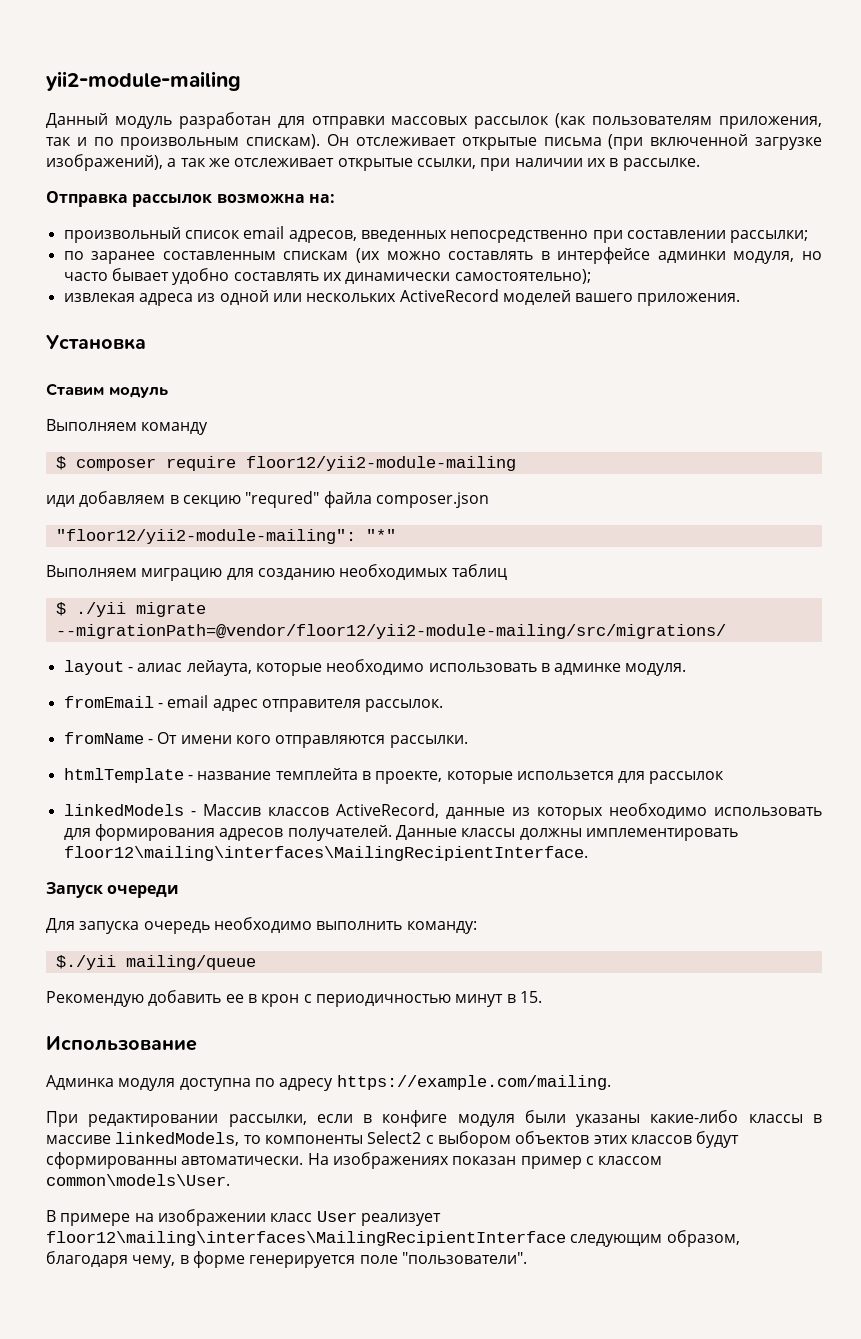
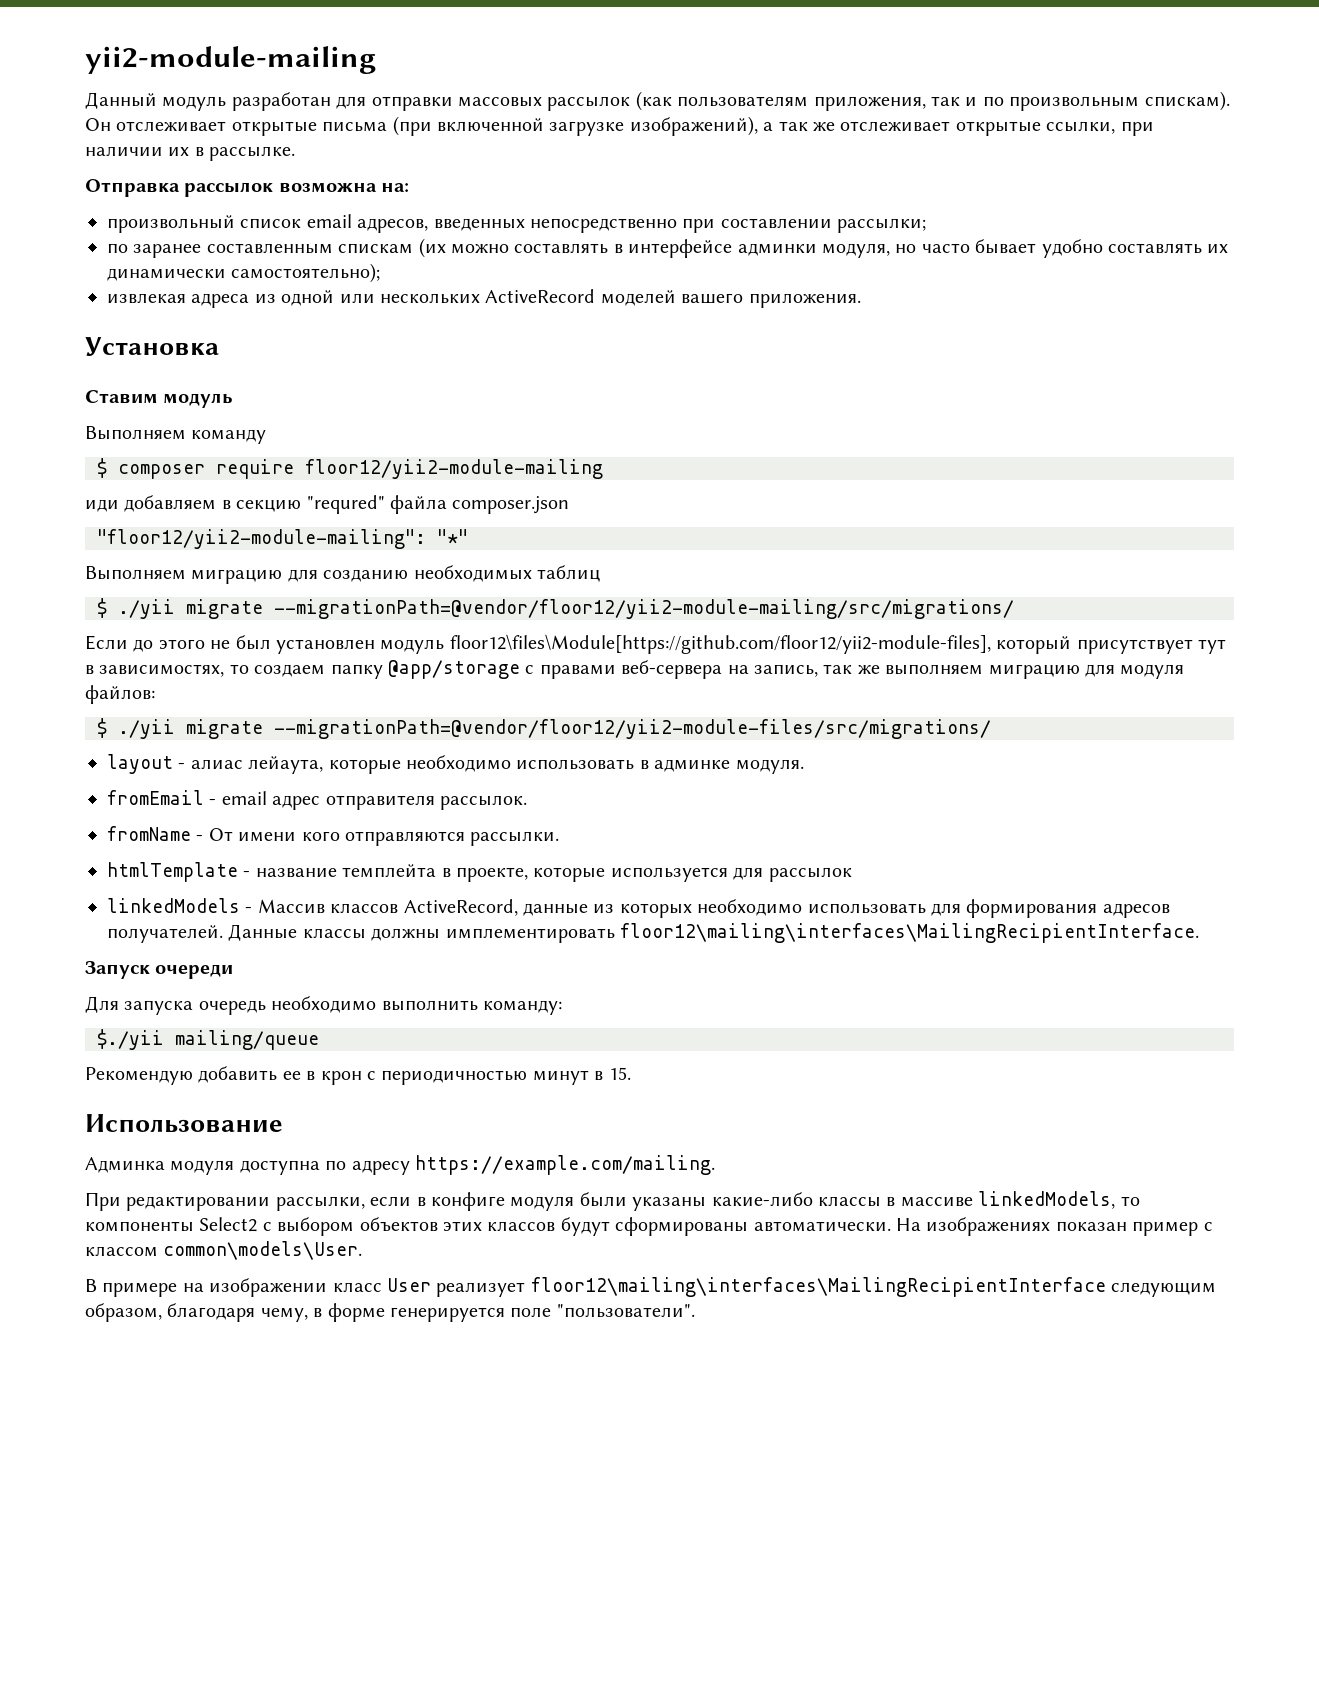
(726, 631) none -> [85,634,1226,654] [85,660,1185,679] [85,685,155,704] [97,718,991,739] // Если до этого не был установлен модуль floor12\files\Module[https://github.com/floor12/yii2-module-files], который присутствует тут в зависимостях, то создаем папку @app/storage c правами веб-сервера на запись, так же выполняем миграцию для модуля файлов: // $ ./yii migrate --migrationPath=@vendor/floor12/yii2-module-files/src/migrations/
[516,771,614,780] использется -> [610,867,728,882] используется
[46,1152,177,1169] сформированны -> [615,1217,749,1236] сформированы

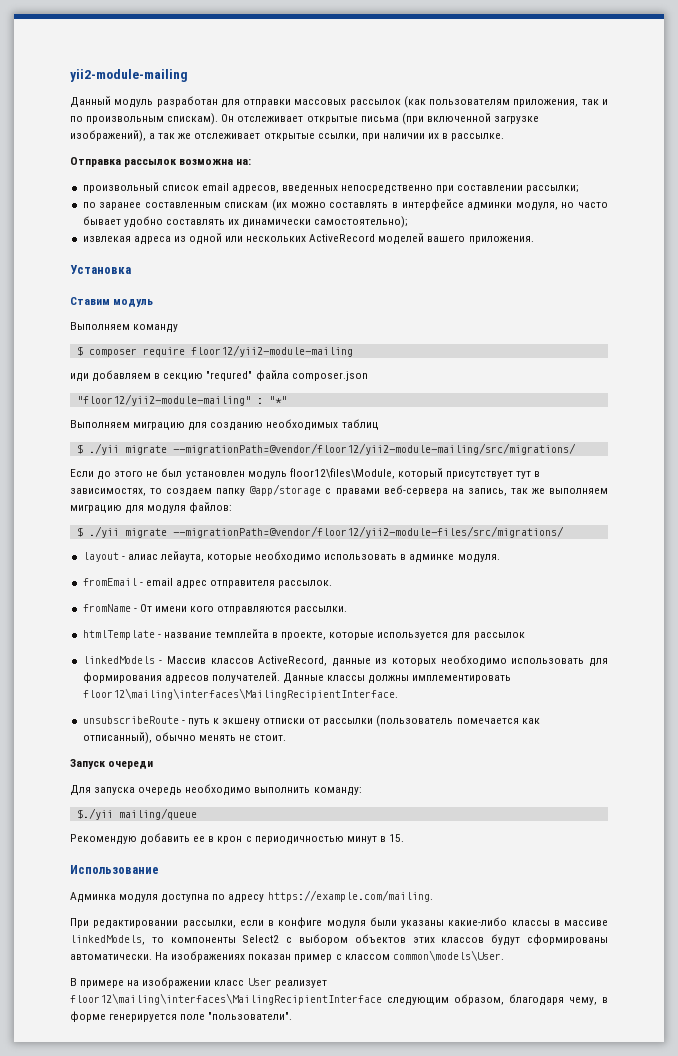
[97,529,426,549] "floor12/yii2-module-mailing": -> [76,394,263,406] "floor12/yii2-module-mailing" :
[449,634,991,654] floor12\files\Module[https://github.com/floor12/yii2-module-files], -> [289,468,395,479] floor12\files\Module,
(1199, 933) none -> [82,715,540,727] [82,732,287,744] // unsubscribeRoute - путь к экшену отписки от рассылки (пользователь помечается как отписанный), обычно менять не стоит.

